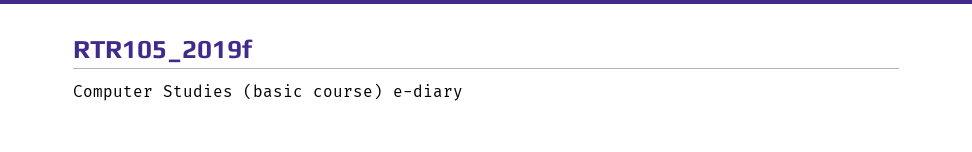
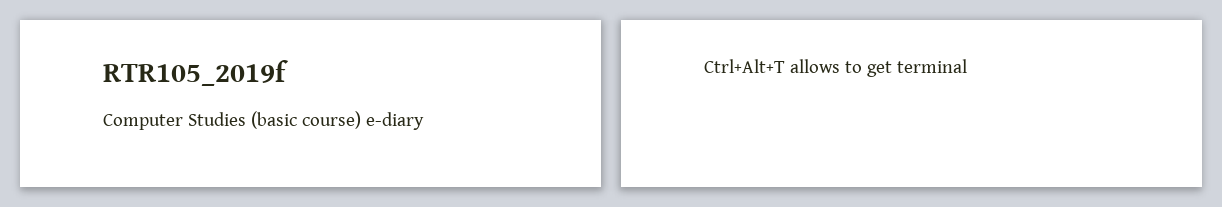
(463, 92) none -> [704,59,967,77] // Ctrl+Alt+T allows to get terminal

